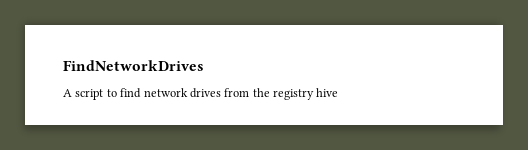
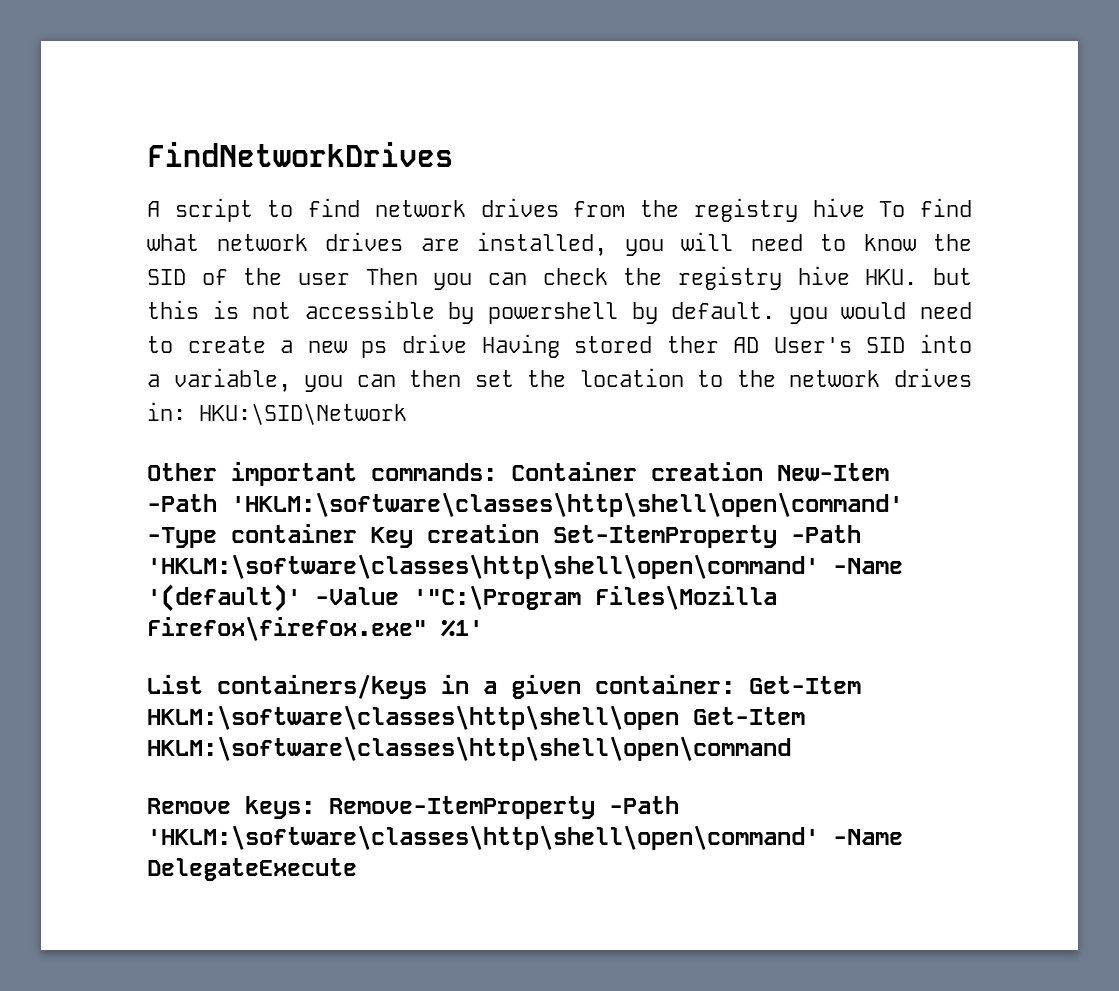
(339, 92) none -> [879,198,973,217] [147,232,972,256] [147,266,972,290] [147,300,973,324] [147,334,973,358] [147,368,972,392] [147,402,407,425] [147,462,889,486] [147,492,903,517] [147,524,861,548] [147,554,903,579] [147,584,777,612] [147,616,483,641] [147,674,861,699] [147,705,805,730] [147,736,791,761] [147,796,679,819] [147,825,903,850] [147,858,357,881] To find what network drives are installed, you will need to know the SID of the user Then you can check the registry hive HKU. but this is not accessible by powershell by default. you would need to create a new ps drive Having stored ther AD User's SID into a variable, you can then set the location to the network drives in: HKU:\SID\Network // Other important commands: Container creation New-Item -Path 'HKLM:\software\classes\http\shell\open\command' -Type container Key creation Set-ItemProperty -Path 'HKLM:\software\classes\http\shell\open\command' -Name '(default)' -Value '"C:\Program Files\Mozilla Firefox\firefox.exe" %1' // List containers/keys in a given container: Get-Item HKLM:\software\classes\http\shell\open Get-Item HKLM:\software\classes\http\shell\open\command // Remove keys: Remove-ItemProperty -Path 'HKLM:\software\classes\http\shell\open\command' -Name DelegateExecute

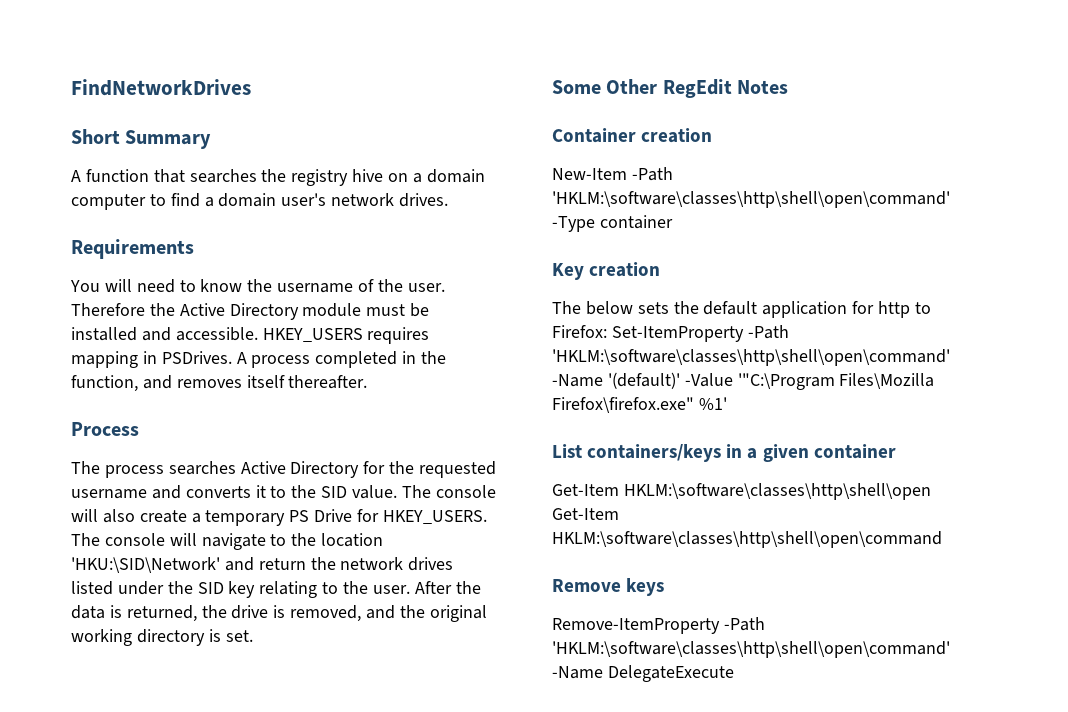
[147,198,973,222] [147,232,664,256] // A script to find network drives from the registry hive To find what network drives are installed, you -> [71,129,212,149] [71,169,485,186] [71,193,449,210] [71,239,194,259] [70,280,100,292] // Short Summary // A function that searches the registry hive on a domain computer to find a domain user's network drives. // Requirements // You
[147,269,186,285] SID -> [277,283,354,293] username
[298,266,972,290] [147,300,973,324] [147,334,973,358] [147,368,972,392] [147,402,407,425] [147,462,497,486] user Then you can check the registry hive HKU. but this is not accessible by powershell by default. you would need to create a new ps drive Having stored ther AD User's SID into a variable, you can then set the location to the network drives in: HKU:\SID\Network // Other important commands: -> [407,283,445,292] [71,303,430,320] [71,327,430,344] [71,351,447,368] [71,375,368,392] [71,422,139,436] [71,461,497,478] [71,485,496,499] [71,509,487,526] [71,533,384,550] [71,557,454,573] [71,581,481,598] [71,605,487,622] [71,629,253,646] [552,79,789,98] user. Therefore the Active Directory module must be installed and accessible. HKEY_USERS requires mapping in PSDrives. A process completed in the function, and removes itself thereafter. // Process // The process searches Active Directory for the requested username and converts it to the SID value. The console will also create a temporary PS Drive for HKEY_USERS. The console will navigate to the location 'HKU:\SID\Network' and return the network drives listed under the SID key relating to the user. After the data is returned, the drive is removed, and the original working directory is set. // Some Other RegEdit Notes //
(763, 471) none -> (713, 135) //
(357, 533) none -> (673, 222) //
(539, 533) none -> [552,301,931,318] [552,325,607,338] // The below sets the default application for http to Firefox:
[595,675,735,694] container: -> [813,444,896,459] container //
[245,796,315,819] keys: -> [626,578,665,596] keys //

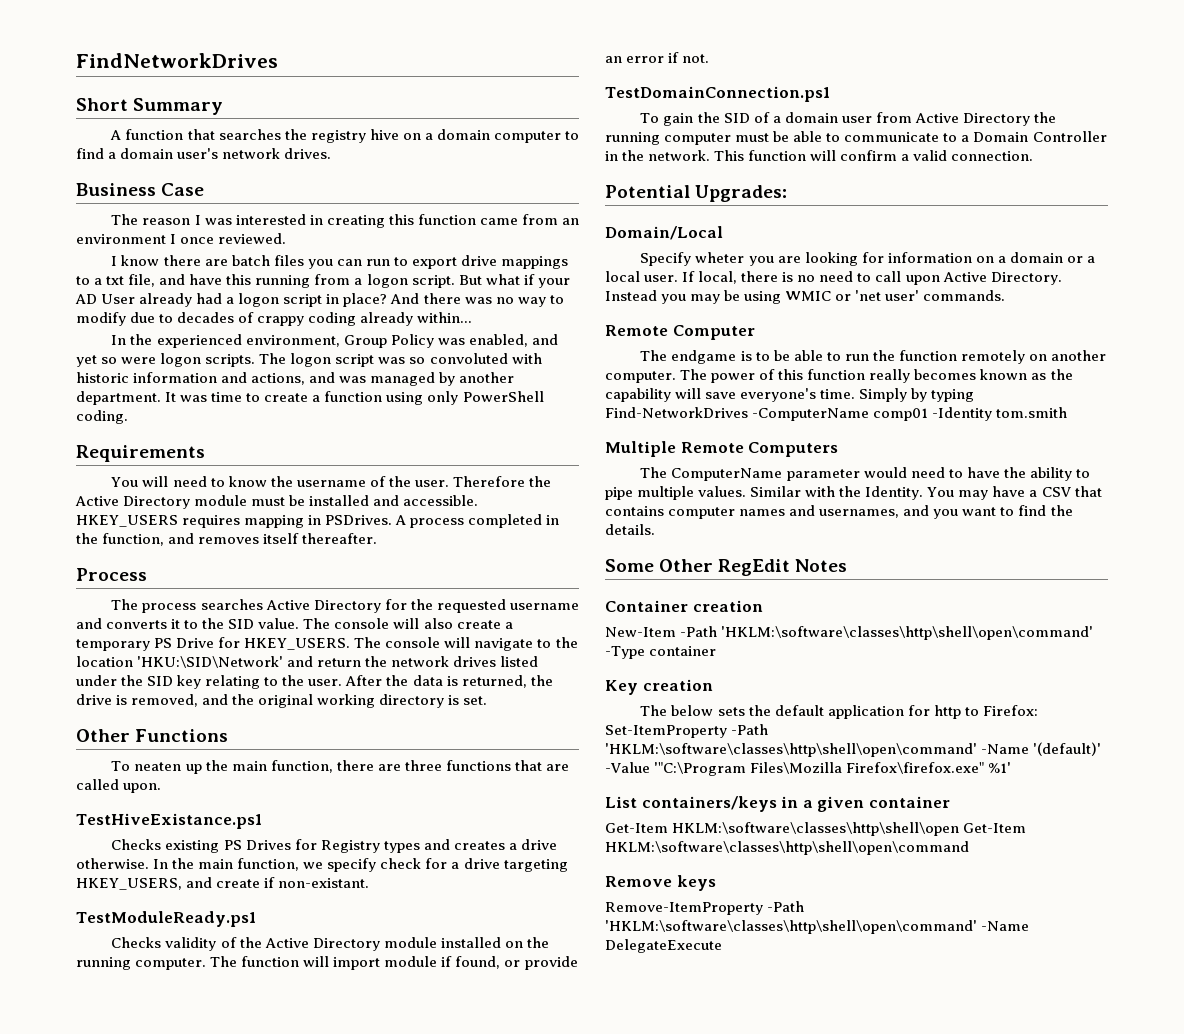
(449, 200) none -> [76,183,205,196] [111,214,579,228] [76,233,287,244] [111,255,569,269] [76,274,570,288] [75,293,564,307] [76,312,473,326] [111,334,558,348] [76,353,542,367] [76,372,515,386] [76,391,544,405] [76,410,128,424] // Business Case // The reason I was interested in creating this function came from an environment I once reviewed. // I know there are batch files you can run to export drive mappings to a txt file, and have this running from a logon script. But what if your AD User already had a logon script in place? And there was no way to modify due to decades of crappy coding already within... // In the experienced environment, Group Policy was enabled, and yet so were logon scripts. The logon script was so convoluted with historic information and actions, and was managed by another department. It was time to create a function using only PowerShell coding.
(253, 636) none -> [76,729,229,742] [111,760,569,774] [76,779,162,793] [76,813,262,829] [111,839,557,853] [76,858,568,872] [76,877,370,890] [76,911,256,927] [111,937,549,951] [76,956,578,970] [605,52,710,63] [605,86,830,102] [640,112,1056,126] [605,131,1107,145] [605,150,1034,161] [605,185,788,202] [605,226,723,240] [640,252,1095,266] [605,271,1062,285] [605,290,1006,304] [605,325,755,340] [640,350,1107,364] [605,369,1073,383] [605,388,975,402] [605,407,1068,421] [605,441,839,457] [640,467,1090,481] [605,486,1102,500] [605,505,1073,519] [605,524,655,535] // Other Functions // To neaten up the main function, there are three functions that are called upon. // TestHiveExistance.ps1 // Checks existing PS Drives for Registry types and creates a drive otherwise. In the main function, we specify check for a drive targeting HKEY_USERS, and create if non-existant. // TestModuleReady.ps1 // Checks validity of the Active Directory module installed on the running computer. The function will import module if found, or provide an error if not. // TestDomainConnection.ps1 // To gain the SID of a domain user from Active Directory the running computer must be able to communicate to a Domain Controller in the network. This function will confirm a valid connection. // Potential Upgrades: // Domain/Local // Specify wheter you are looking for information on a domain or a local user. If local, there is no need to call upon Active Directory. Instead you may be using WMIC or 'net user' commands. // Remote Computer // The endgame is to be able to run the function remotely on another computer. The power of this function really becomes known as the capability will save everyone's time. Simply by typing Find-NetworkDrives -ComputerName comp01 -Identity tom.smith // Multiple Remote Computers // The ComputerName parameter would need to have the ability to pipe multiple values. Similar with the Identity. You may have a CSV that contains computer names and usernames, and you want to find the details.

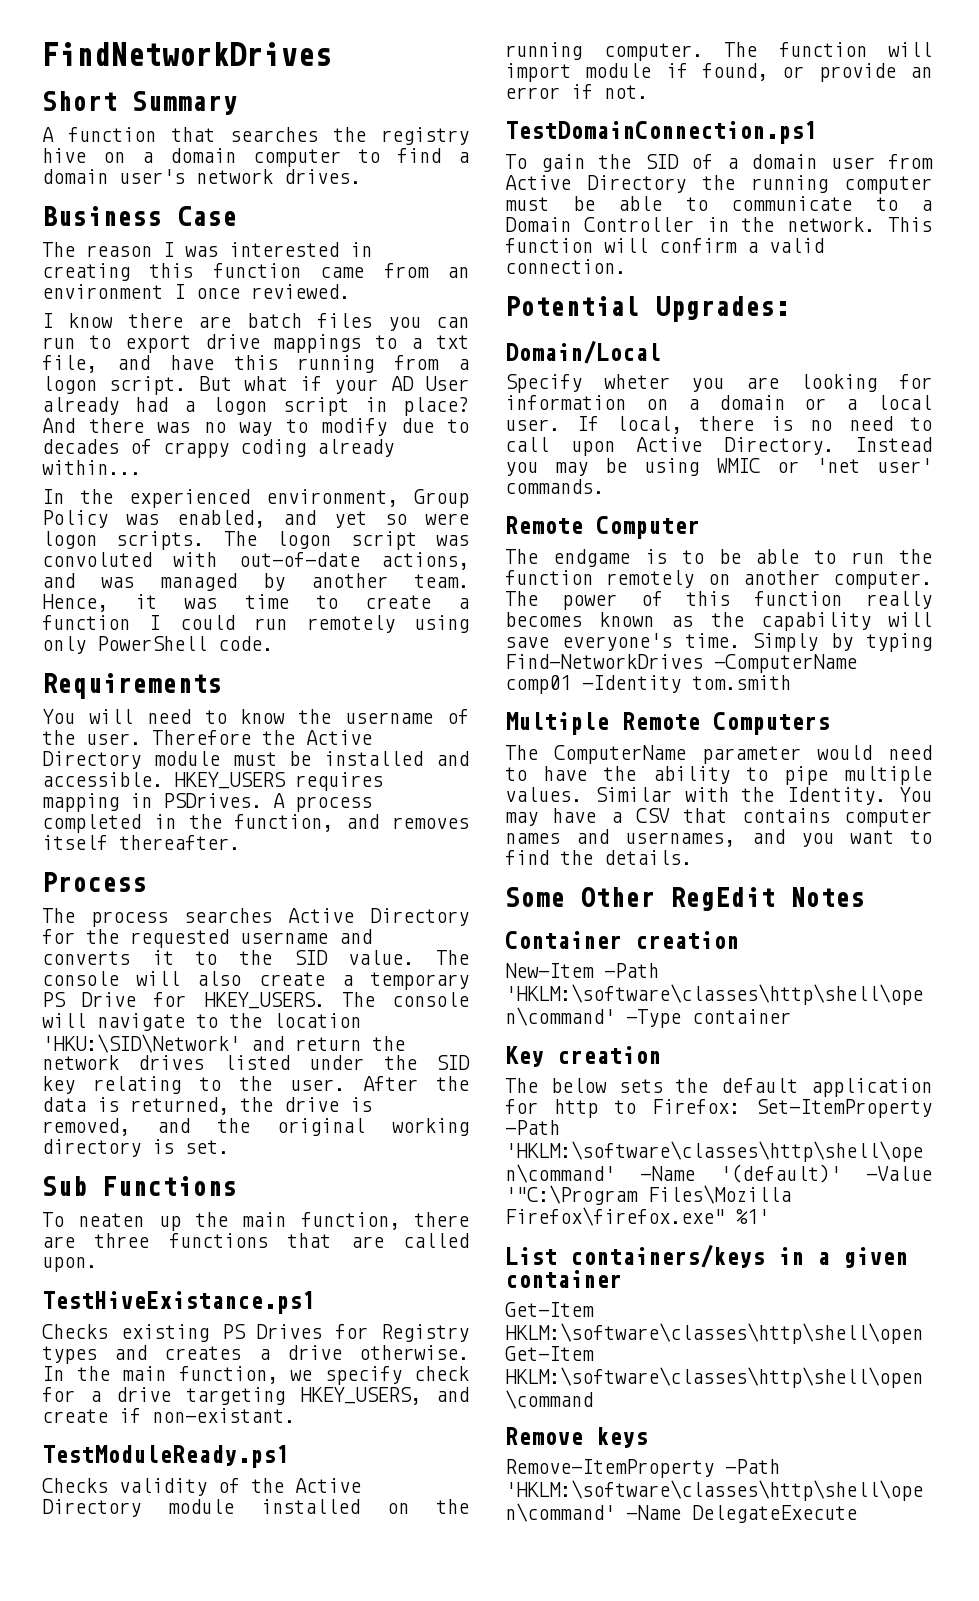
[409,357,426,364] so -> (469, 540) none
[76,372,248,383] historic information and -> [238,552,360,567] out-of-date
[76,391,177,405] department. It -> [414,574,469,588] [42,594,158,612] team. Hence, it
(383, 396) none -> [149,615,395,633] I could run remotely
[76,410,128,424] coding. -> [218,636,273,651] code.
[76,729,130,742] Other -> [42,1176,87,1196] Sub

